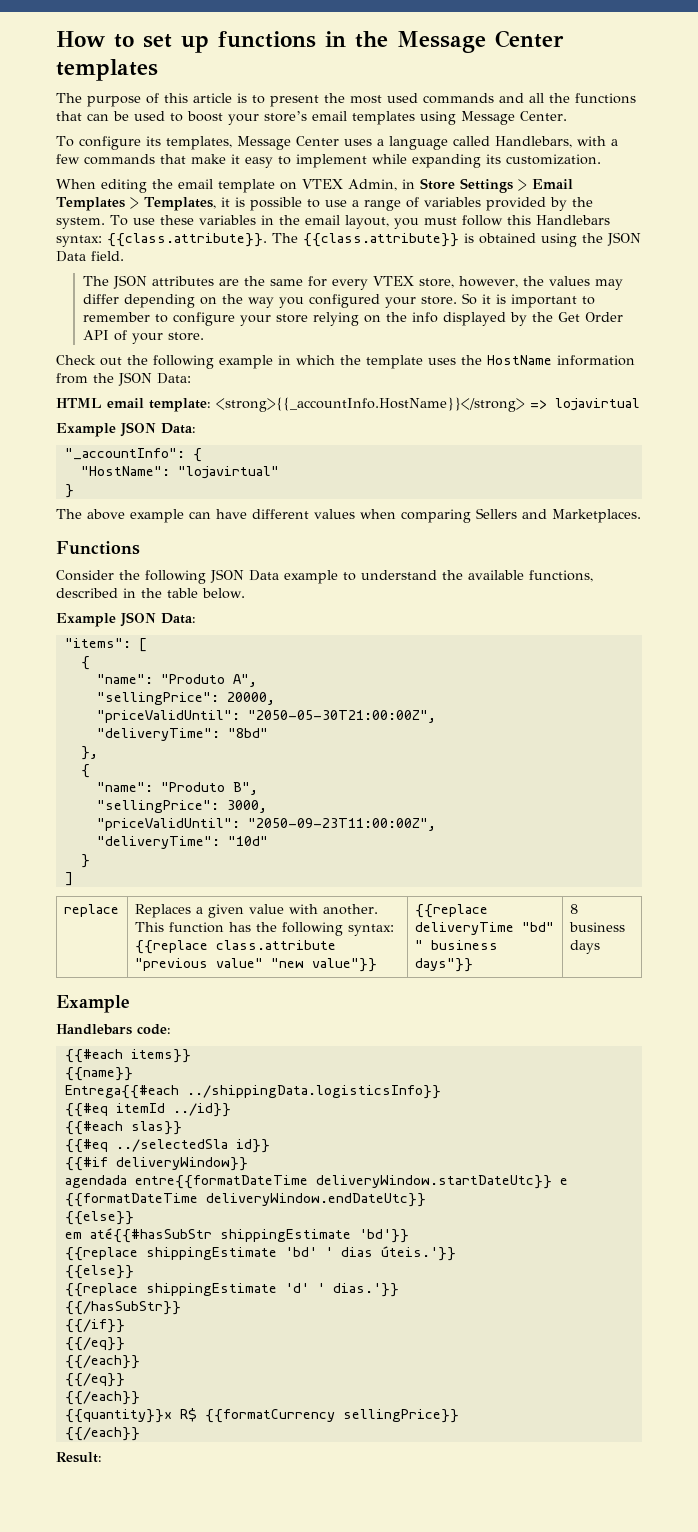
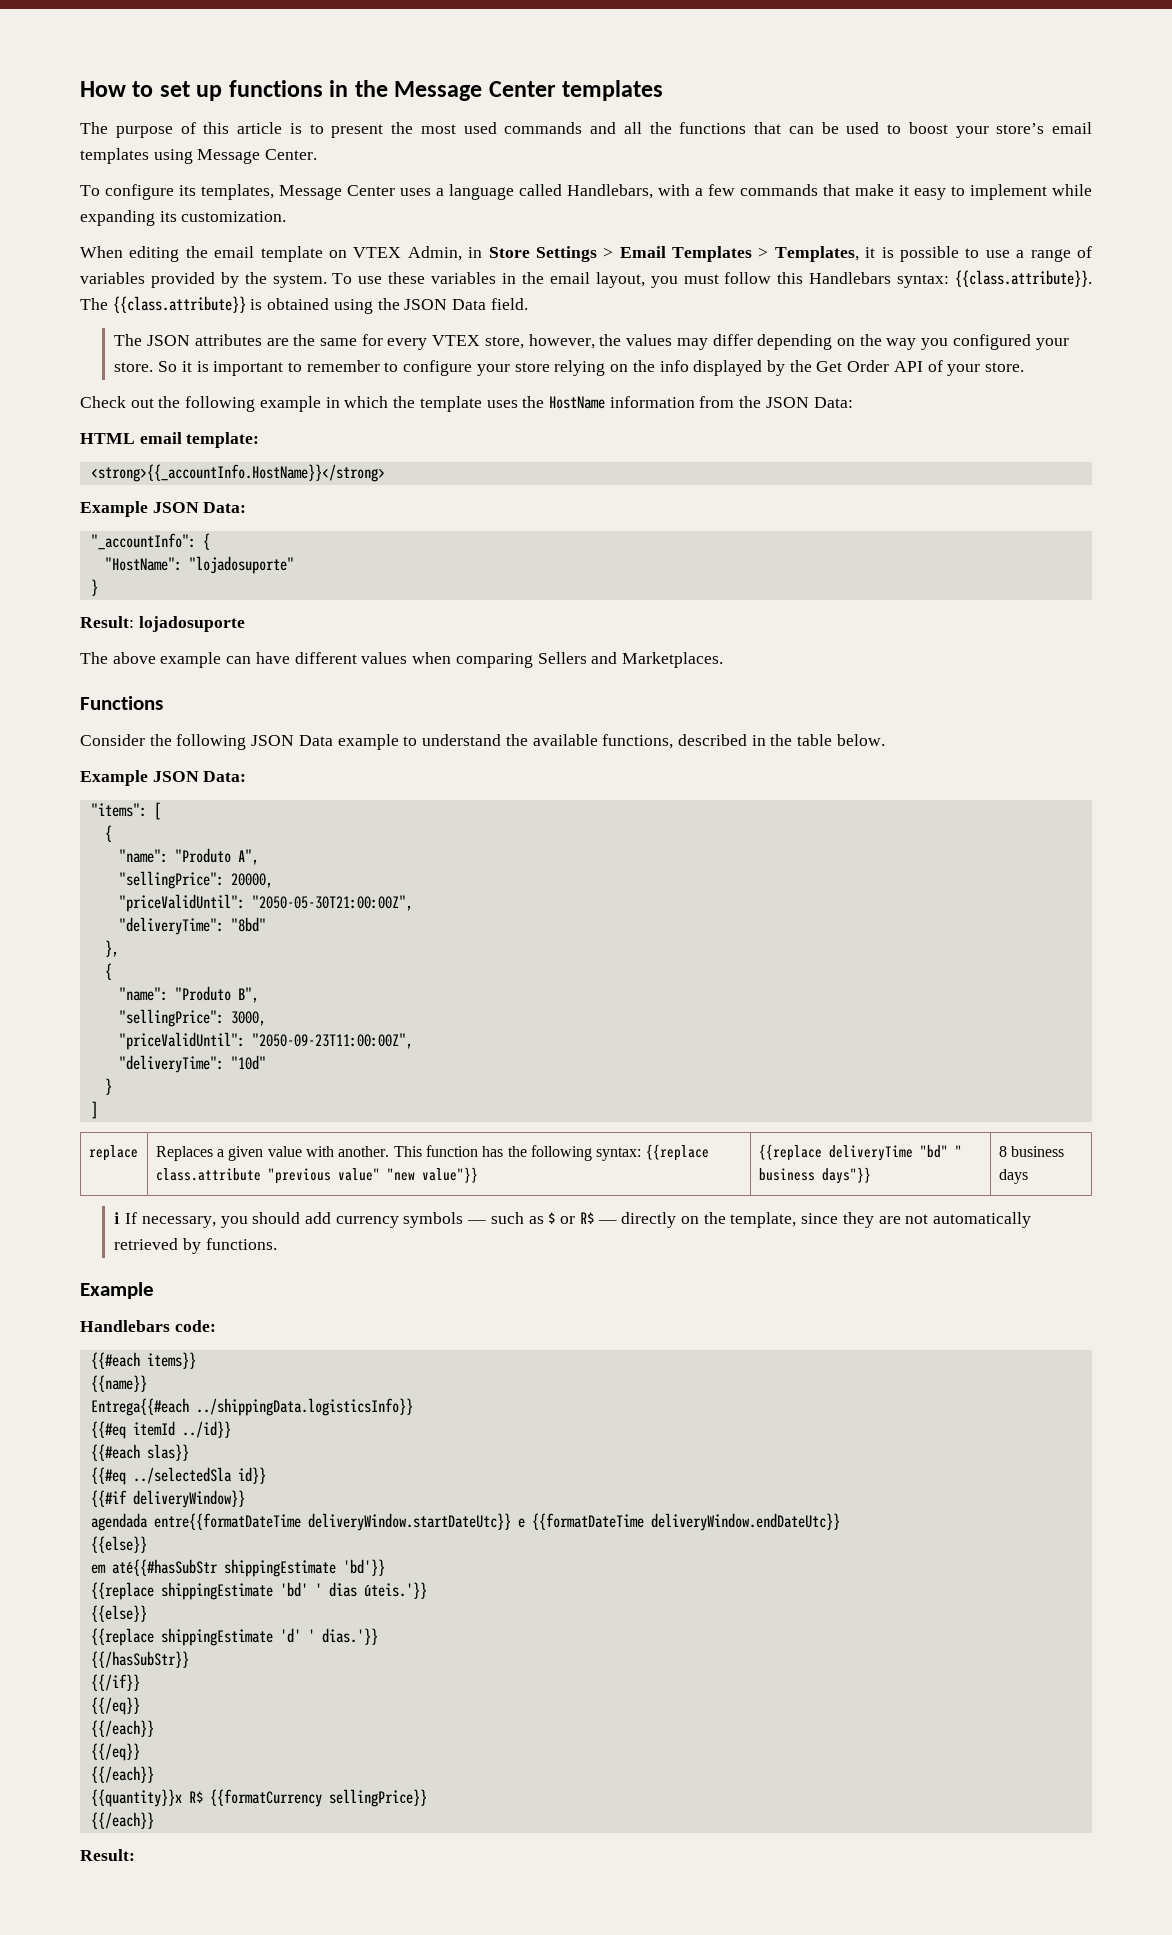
(211, 405) none -> (260, 440) //
[530,398,640,411] => lojavirtual -> (385, 473) none
[177,466,279,479] [64,484,74,498] "lojavirtual" // } -> [188,556,294,574] [90,579,98,596] [80,616,245,632] "lojadosuporte" // } // Result: lojadosuporte
(600, 947) none -> [114,1212,1032,1228] [114,1238,277,1254] // ℹ If necessary, you should add currency symbols — such as $ or R$ — directly on the template, since they are not automatically retrieved by functions.

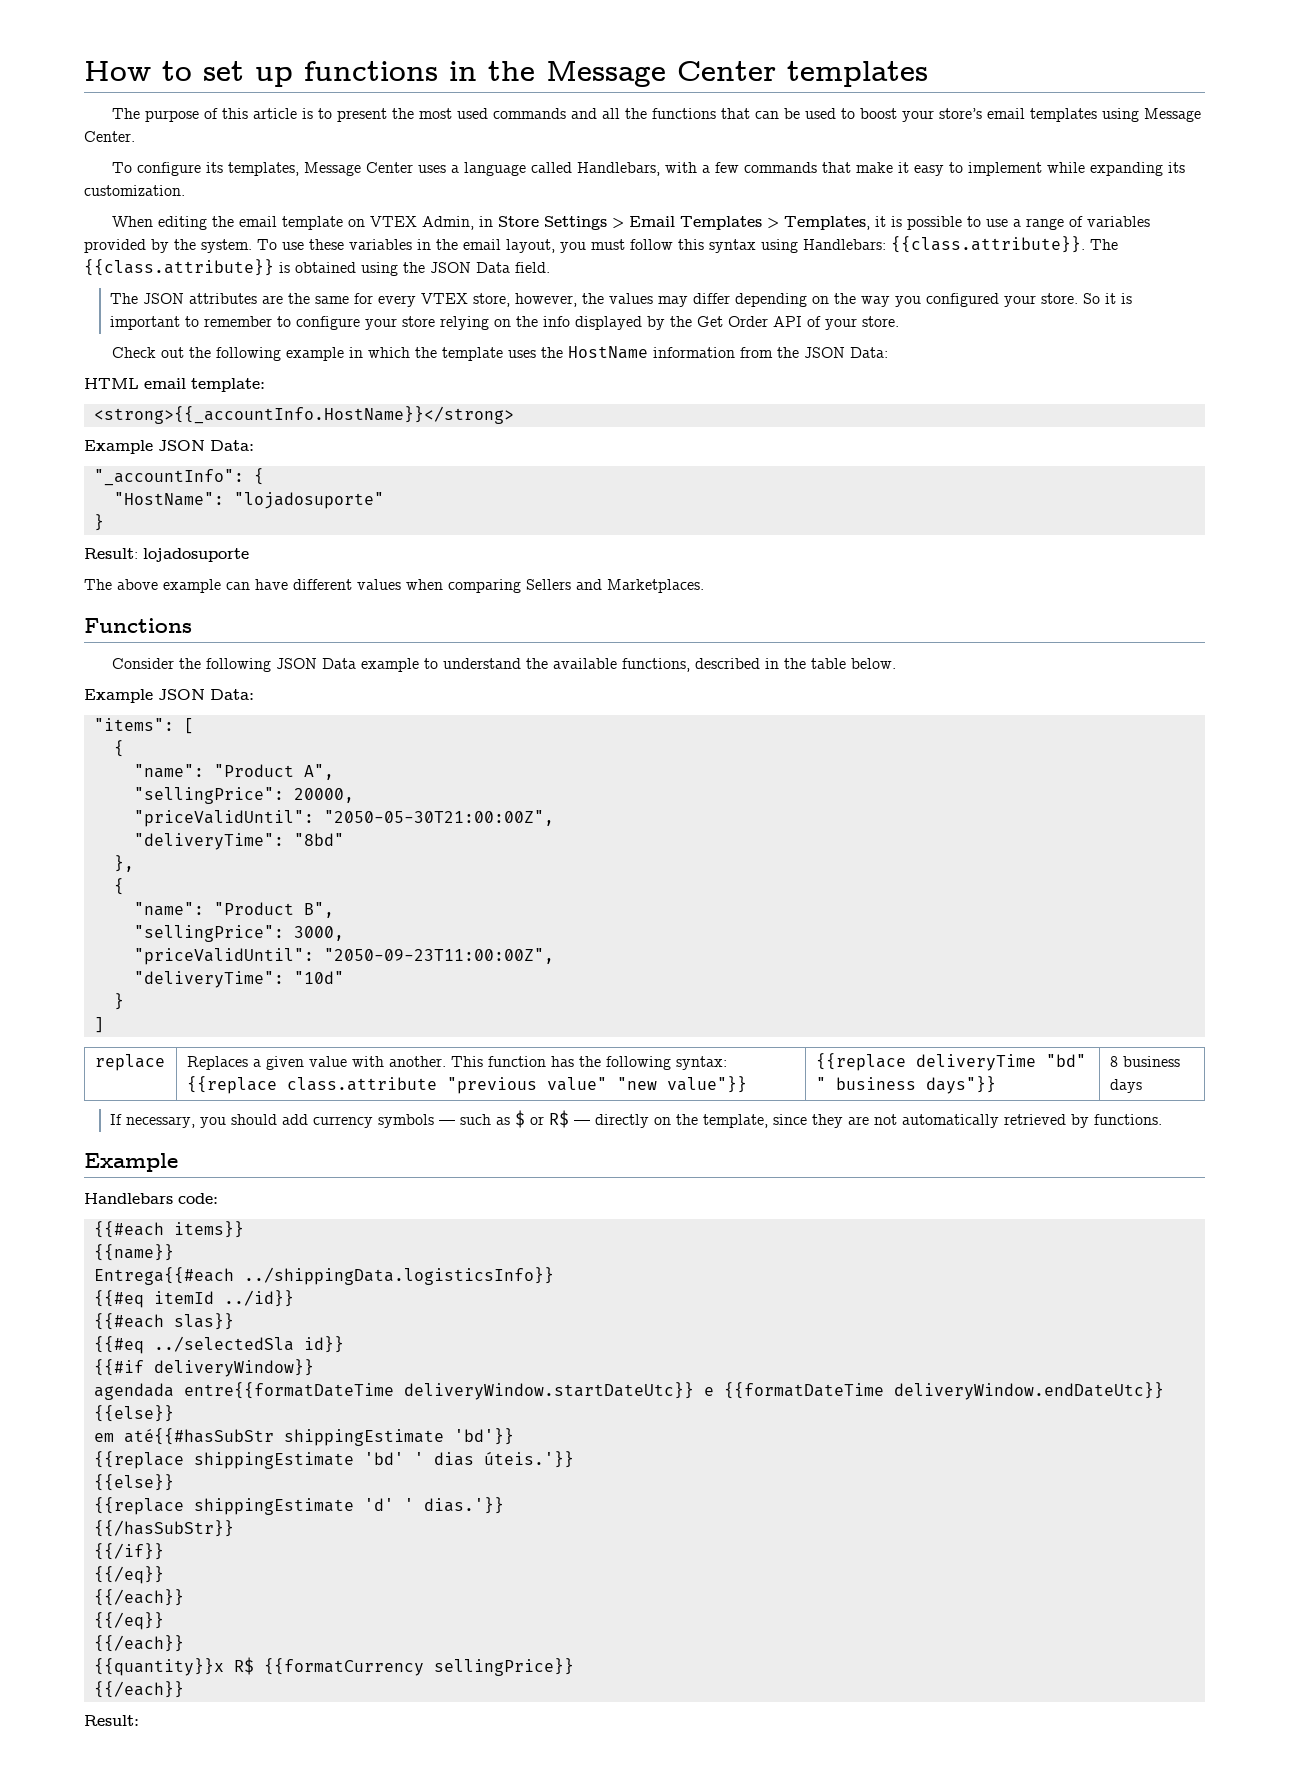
[809,272,950,288] Handlebars syntax: -> [709,239,886,253] syntax using Handlebars:
[174,848,231,863] "Produto -> [213,764,294,777] "Product
[174,986,231,1001] "Produto -> [213,902,294,915] "Product
[114,1212,121,1224] ℹ -> (1142, 1086) none

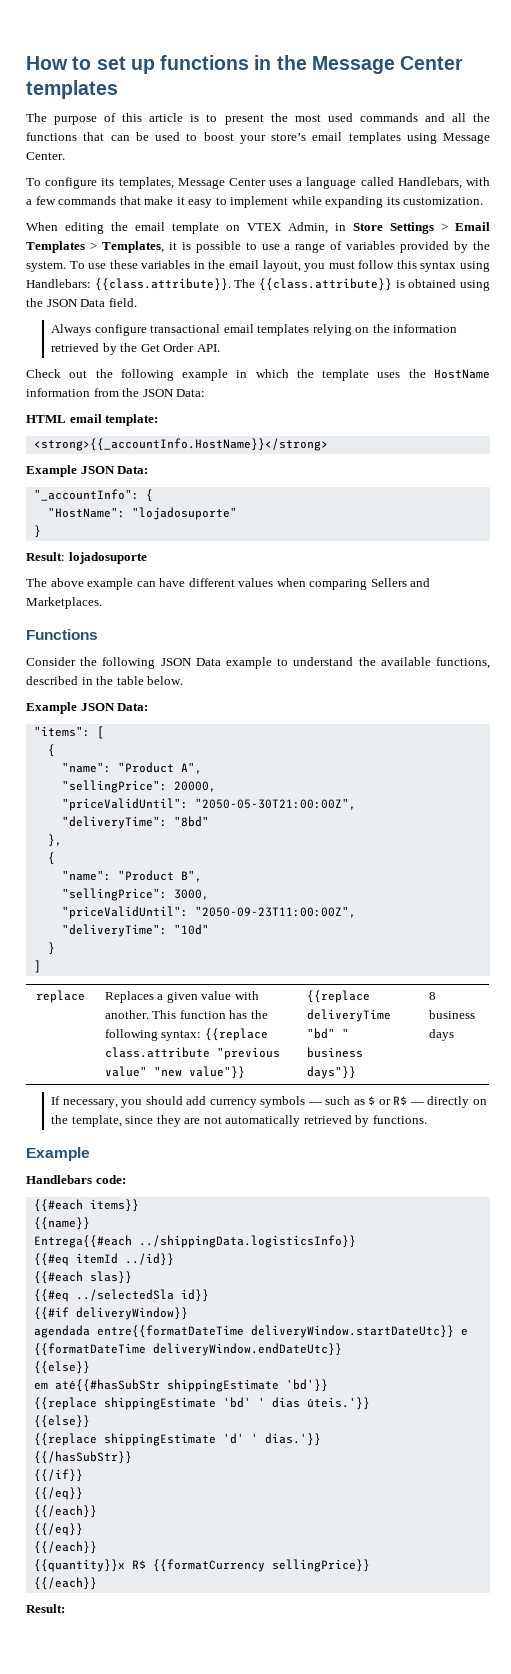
[110,293,1133,307] [110,316,436,330] The JSON attributes are the same for every VTEX store, however, the values may differ depending on the way you configured your store. So it is important to remember to configure your store -> [51,324,310,336] Always configure transactional email templates
[543,316,643,330] info displayed -> [393,324,458,333] [51,343,100,352] information retrieved
[773,316,900,330] API of your store. -> [196,344,220,352] API.

